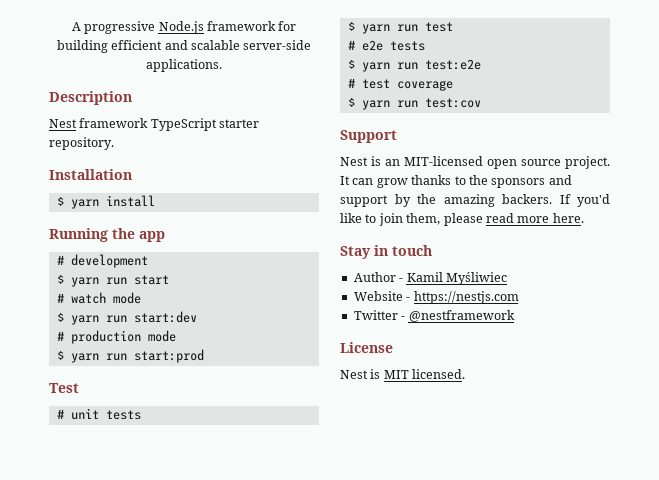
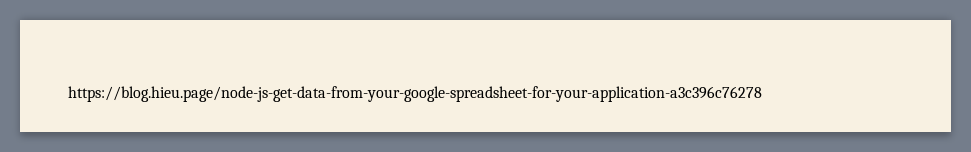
[71,21,297,34] [56,40,312,53] [146,59,222,72] [49,91,132,105] [49,118,260,131] [49,137,114,150] [49,169,132,180] [56,195,155,209] [49,228,165,242] [56,254,148,268] [56,274,169,287] [56,292,141,304] [56,311,197,325] [56,330,176,344] [56,349,204,363] [49,383,79,393] [56,408,141,420] [347,21,453,34] [347,40,425,51] [347,59,481,72] [347,78,453,91] [347,97,481,110] [340,130,397,143] [340,156,610,169] [340,175,572,188] [340,194,610,207] [340,213,584,226] [340,245,432,259] [353,272,507,285] [353,291,519,304] [353,310,515,322] [340,342,393,353] [340,369,466,379] A progressive Node.js framework for building efficient and scalable server-side applications. // Description // Nest framework TypeScript starter repository. // Installation // $ yarn install // Running the app // # development // $ yarn run start // # watch mode // $ yarn run start:dev // # production mode // $ yarn run start:prod // Test // # unit tests // $ yarn run test // # e2e tests // $ yarn run test:e2e // # test coverage // $ yarn run test:cov // Support // Nest is an MIT-licensed open source project. It can grow thanks to the sponsors and support by the amazing backers. If you'd like to join them, please read more here. // Stay in touch // Author - Kamil Myśliwiec // Website - https://nestjs.com // Twitter - @nestframework // License // Nest is MIT licensed. -> [68,86,762,102] https://blog.hieu.page/node-js-get-data-from-your-google-spreadsheet-for-your-application-a3c396c76278

